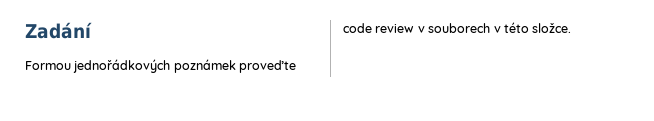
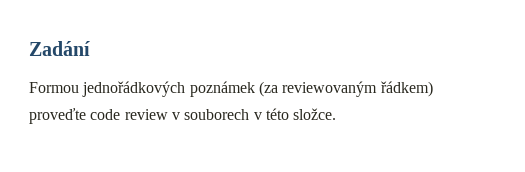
(236, 66) none -> [258,81,433,97] (za reviewovaným řádkem)

